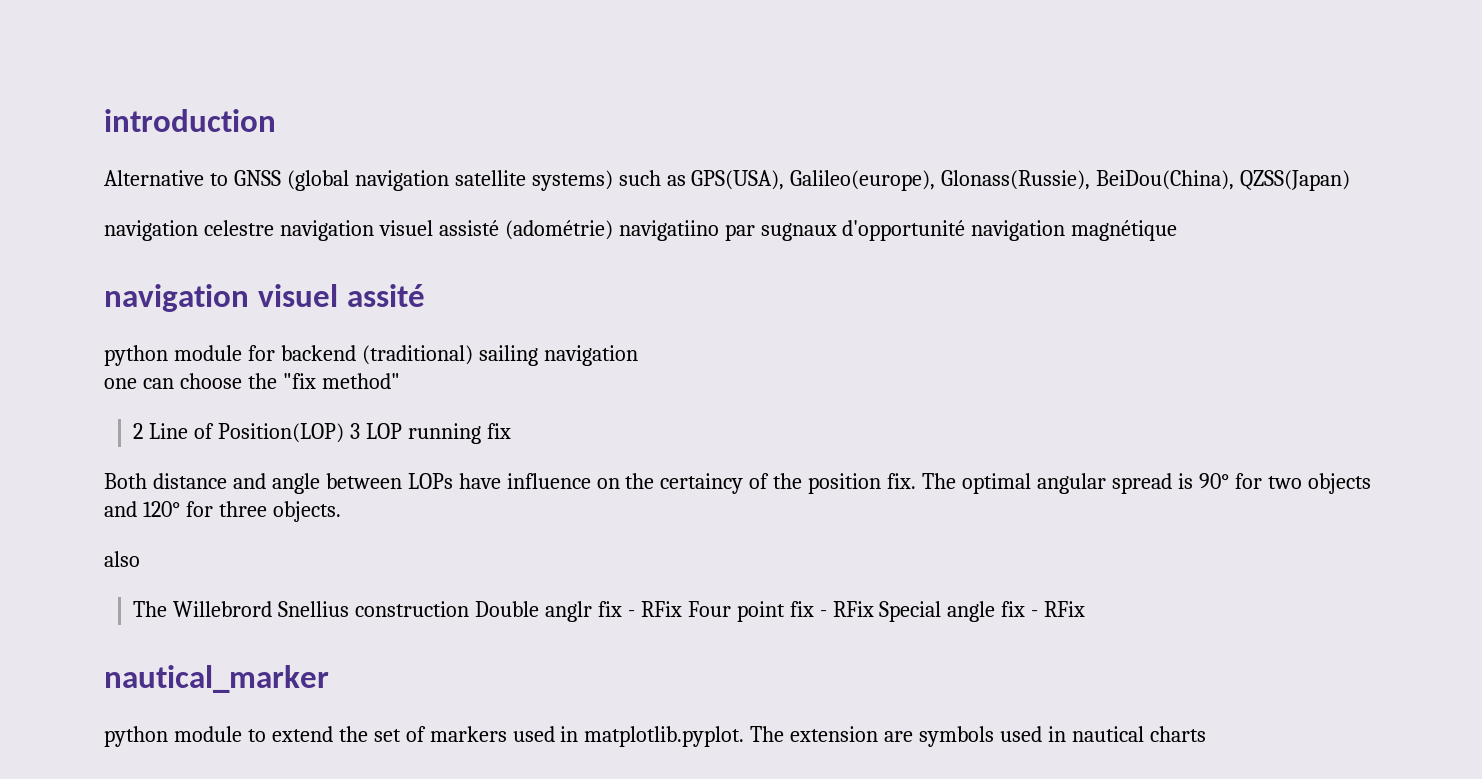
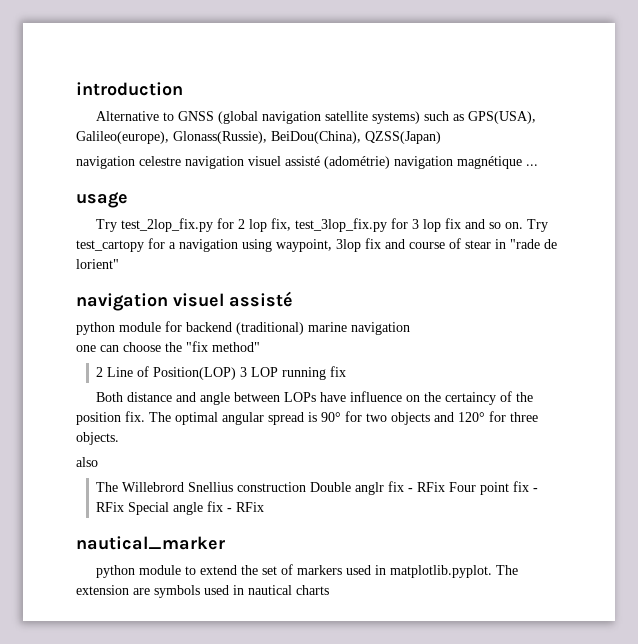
[618,220,1178,241] [104,284,425,312] navigatiino par sugnaux d'opportunité navigation magnétique // navigation visuel assité -> [394,156,538,169] [76,192,128,208] [96,218,549,232] [76,238,557,252] [76,259,119,269] [76,291,293,311] navigation magnétique ... // usage // Try test_2lop_fix.py for 2 lop fix, test_3lop_fix.py for 3 lop fix and so on. Try test_cartopy for a navigation using waypoint, 3lop fix and course of stear in "rade de lorient" // navigation visuel assisté
[478,345,538,366] sailing -> [308,322,347,332] marine

